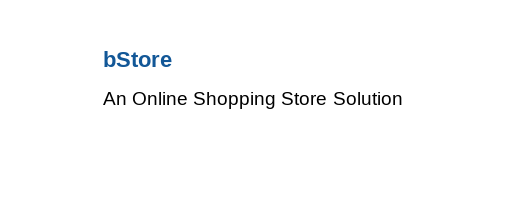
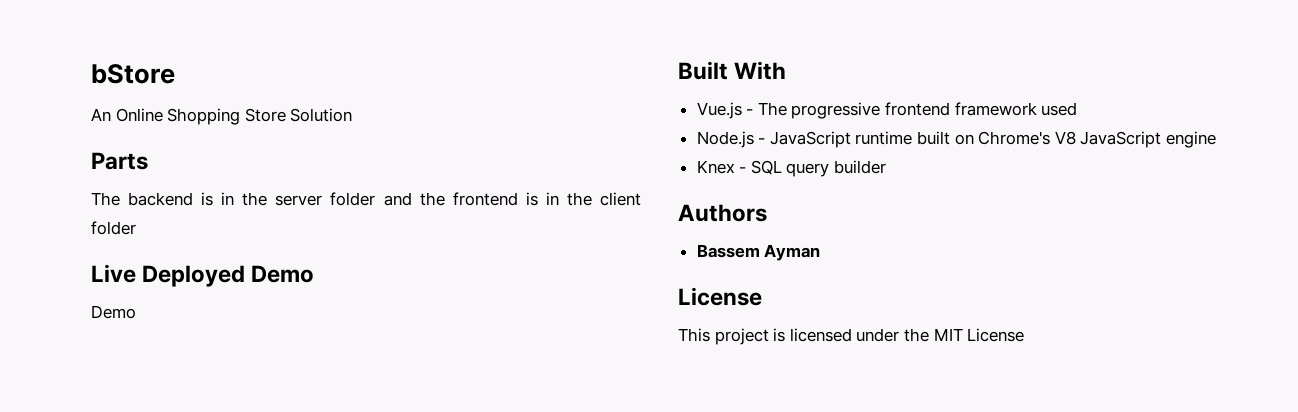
(403, 98) none -> [91,152,148,170] [91,192,642,206] [91,221,136,235] [91,264,315,287] [91,305,136,319] [678,61,787,80] [696,102,1078,119] [696,131,1217,148] [696,160,887,177] [678,204,767,222] [696,244,821,261] [678,287,762,306] [678,328,1025,345] // Parts // The backend is in the server folder and the frontend is in the client folder // Live Deployed Demo // Demo // Built With // Vue.js - The progressive frontend framework used // Node.js - JavaScript runtime built on Chrome's V8 JavaScript engine // Knex - SQL query builder // Authors // Bassem Ayman // License // This project is licensed under the MIT License

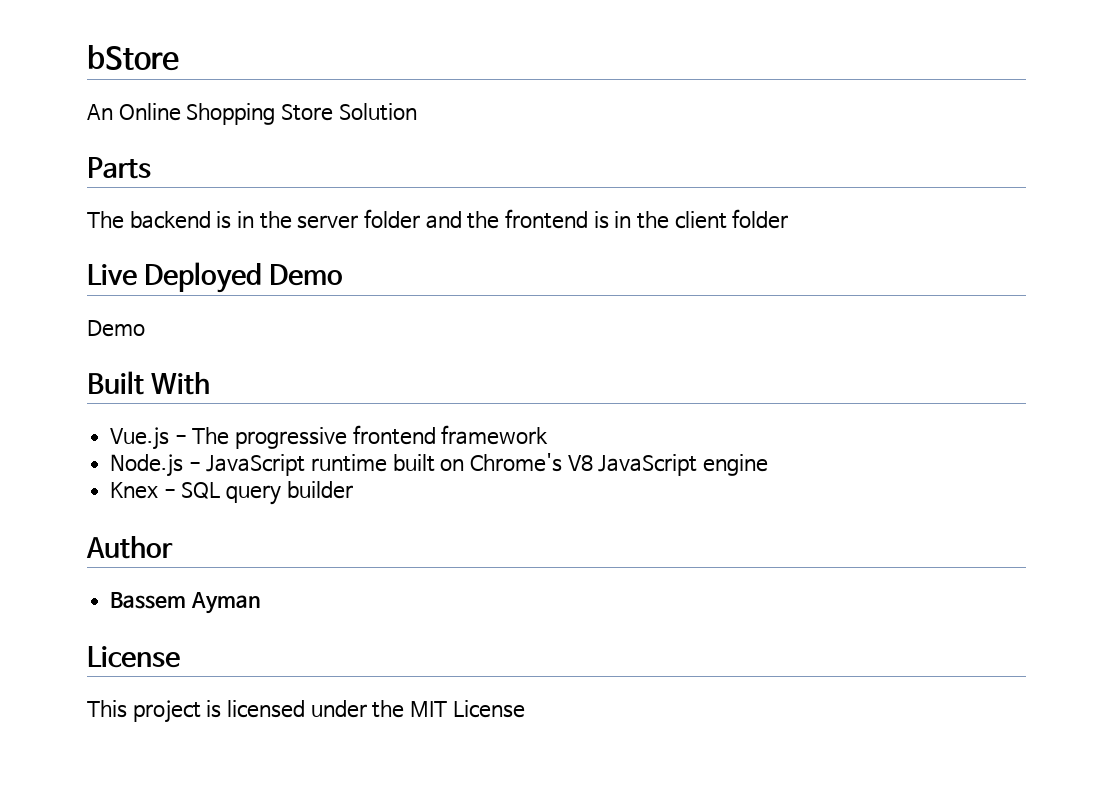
[1041,102,1078,116] used -> (549, 435) none
[678,204,767,222] Authors -> [86,536,173,559] Author

